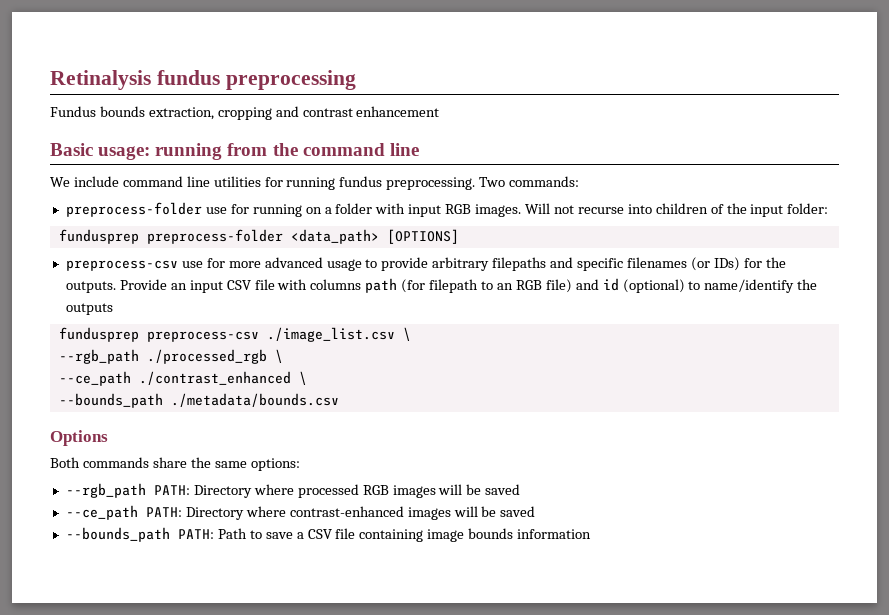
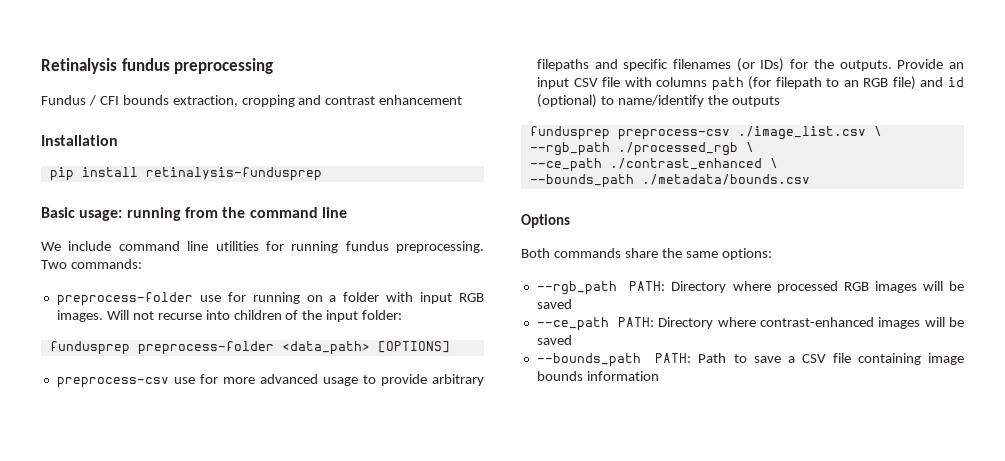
(96, 111) none -> [88,95,119,106] / CFI
(440, 111) none -> [41,135,118,146] [49,167,322,181] // Installation // pip install retinalysis-fundusprep

